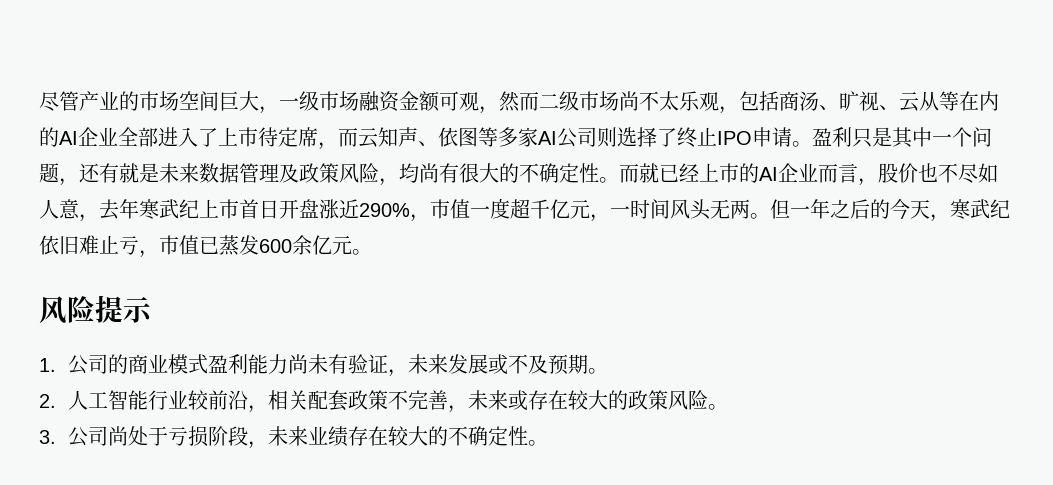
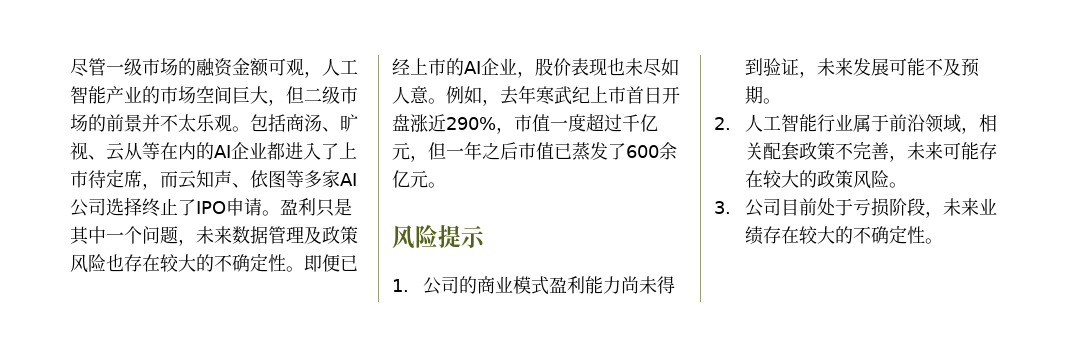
(79, 101) none -> [106,58,358,78] [70,86,106,104] 一级市场的融资金额可观，人工智能
[279,91,639,114] 一级市场融资金额可观，然而二级市场尚 -> [286,86,358,104] [70,114,160,132] 但二级市场的前景并
[719,106,739,114] ， -> [232,126,250,132] 。
[118,127,158,147] 全部 -> [267,142,285,160] 都
[597,127,717,148] 则选择了终止 -> [106,197,196,217] 选择终止了
[79,163,159,183] 还有就是 -> (196, 242) none
[379,163,659,186] ，均尚有很大的不确定性。而就 -> [106,253,340,272] 也存在较大的不确定性。即便
[818,163,958,186] 而言，股价也不 -> [517,58,643,78] ，股价表现也未
(80, 209) none -> [428,86,482,104] 。例如
(530, 209) none -> [604,114,622,132] 过
[610,199,1010,222] [39,235,159,258] 一时间风头无两。但一年之后的今天，寒武纪依旧难止亏， -> [428,141,518,160] 但一年之后
(259, 245) none -> [608,143,626,160] 了
[327,354,348,374] 有 -> [657,276,676,294] [745,58,764,76] 得到
[487,354,508,375] 或 -> [889,58,926,76] 可能
[187,390,248,410] 较前沿 -> [853,114,962,133] 属于前沿领域
[507,390,528,411] 或 -> [943,142,980,160] 可能
[107,426,128,446] 尚 -> [781,198,818,216] 目前

